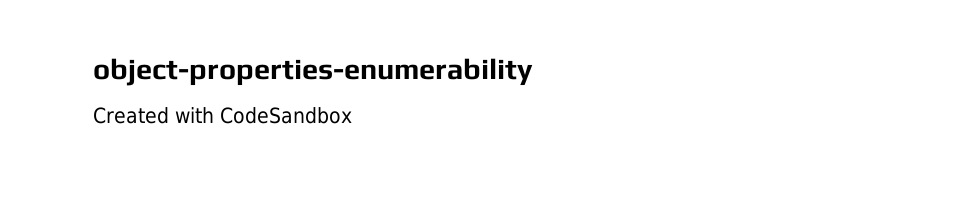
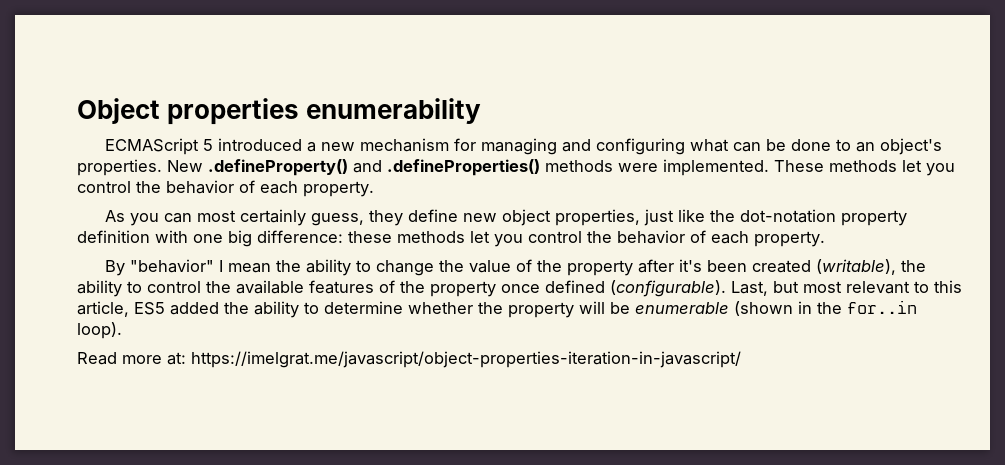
[93,58,533,86] [93,107,352,124] object-properties-enumerability // Created with CodeSandbox -> [77,98,482,125] [105,138,943,155] [77,159,955,176] [77,180,374,197] [105,209,908,226] [77,230,825,247] [105,259,927,276] [77,280,962,297] [77,300,917,318] [77,322,122,339] [77,351,741,368] Object properties enumerability // ECMAScript 5 introduced a new mechanism for managing and configuring what can be done to an object's properties. New .defineProperty() and .defineProperties() methods were implemented. These methods let you control the behavior of each property. // As you can most certainly guess, they define new object properties, just like the dot-notation property definition with one big difference: these methods let you control the behavior of each property. // By "behavior" I mean the ability to change the value of the property after it's been created (writable), the ability to control the available features of the property once defined (configurable). Last, but most relevant to this article, ES5 added the ability to determine whether the property will be enumerable (shown in the for..in loop). // Read more at: https://imelgrat.me/javascript/object-properties-iteration-in-javascript/

